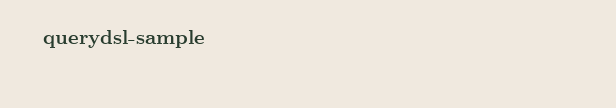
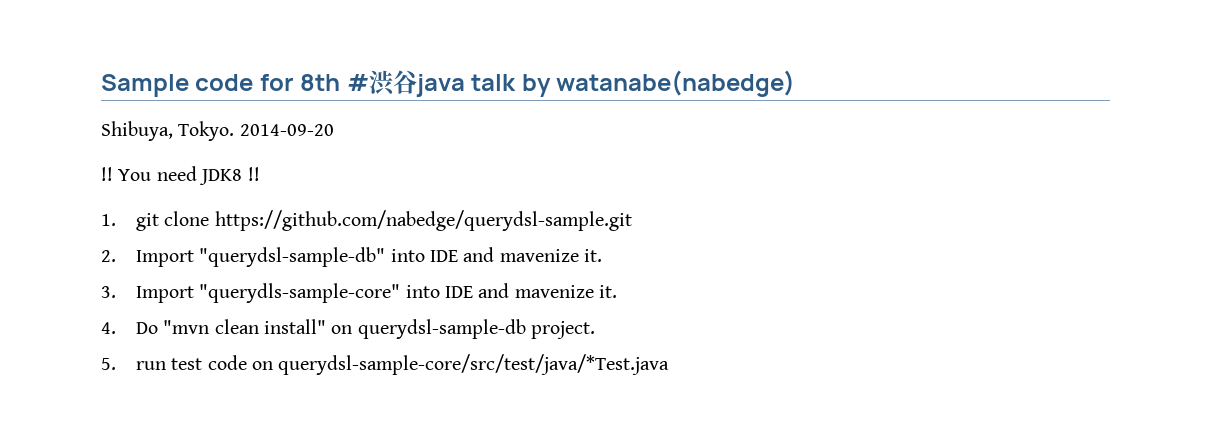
[43,30,205,48] querydsl-sample -> [101,70,796,97] [101,121,334,141] [101,166,260,185] [101,210,632,231] [101,247,603,267] [101,283,618,303] [101,319,596,339] [101,354,670,375] Sample code for 8th #渋谷java talk by watanabe(nabedge) // Shibuya, Tokyo. 2014-09-20 // !! You need JDK8 !! // 1. git clone https://github.com/nabedge/querydsl-sample.git // 2. Import "querydsl-sample-db" into IDE and mavenize it. // 3. Import "querydls-sample-core" into IDE and mavenize it. // 4. Do "mvn clean install" on querydsl-sample-db project. // 5. run test code on querydsl-sample-core/src/test/java/*Test.java

